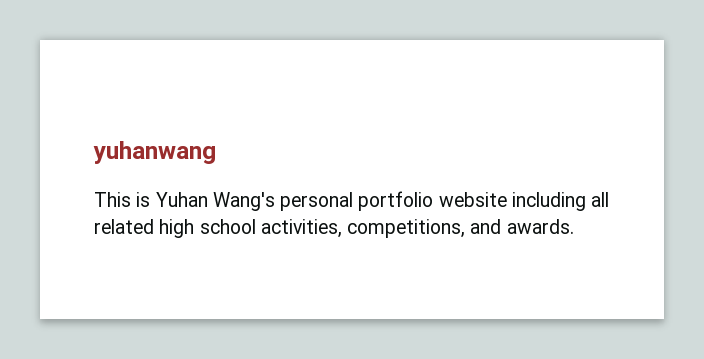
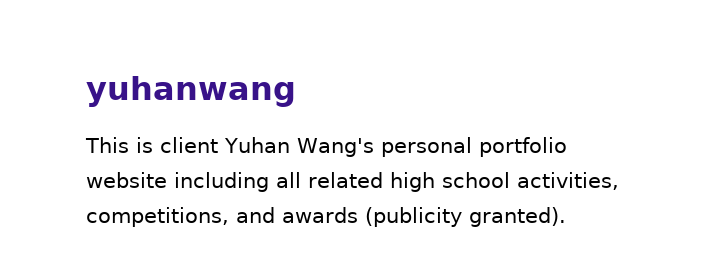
(151, 199) none -> [160,137,218,153] client
[506,219,574,234] awards. -> [282,207,566,227] awards (publicity granted).

